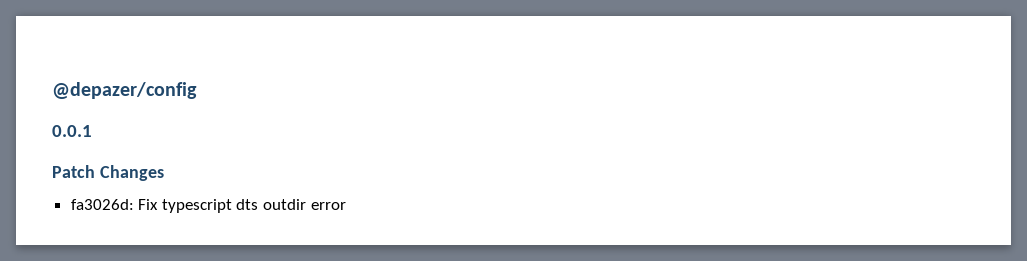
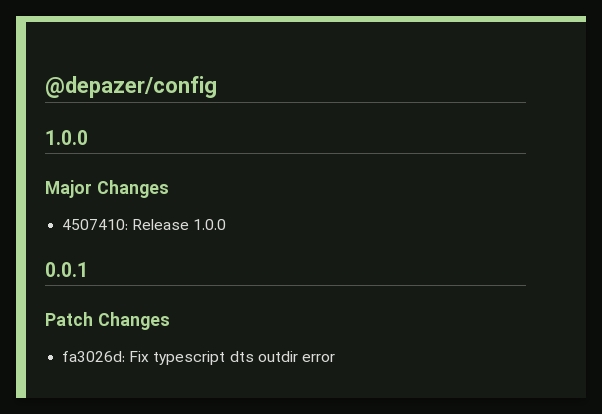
(197, 90) none -> [45,130,88,145] [45,180,169,198] [62,219,227,230] // 1.0.0 // Major Changes // 4507410: Release 1.0.0

